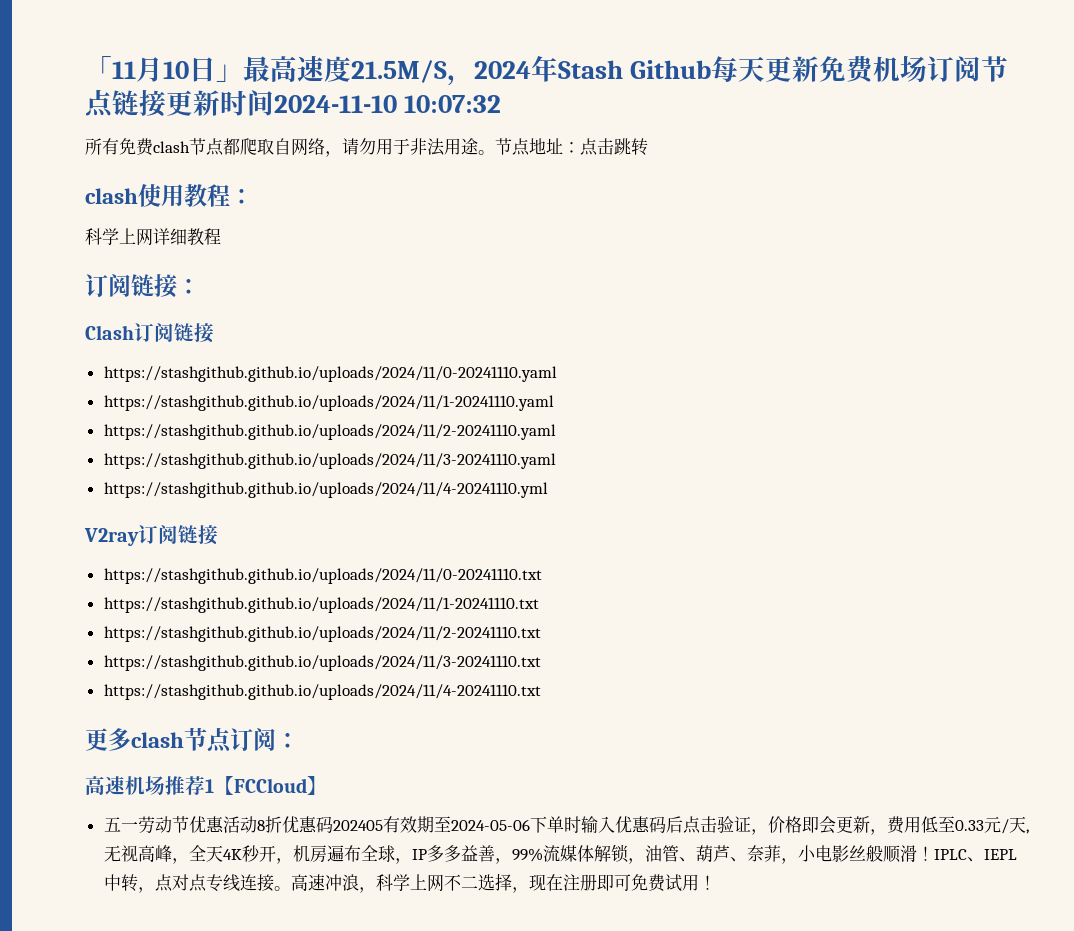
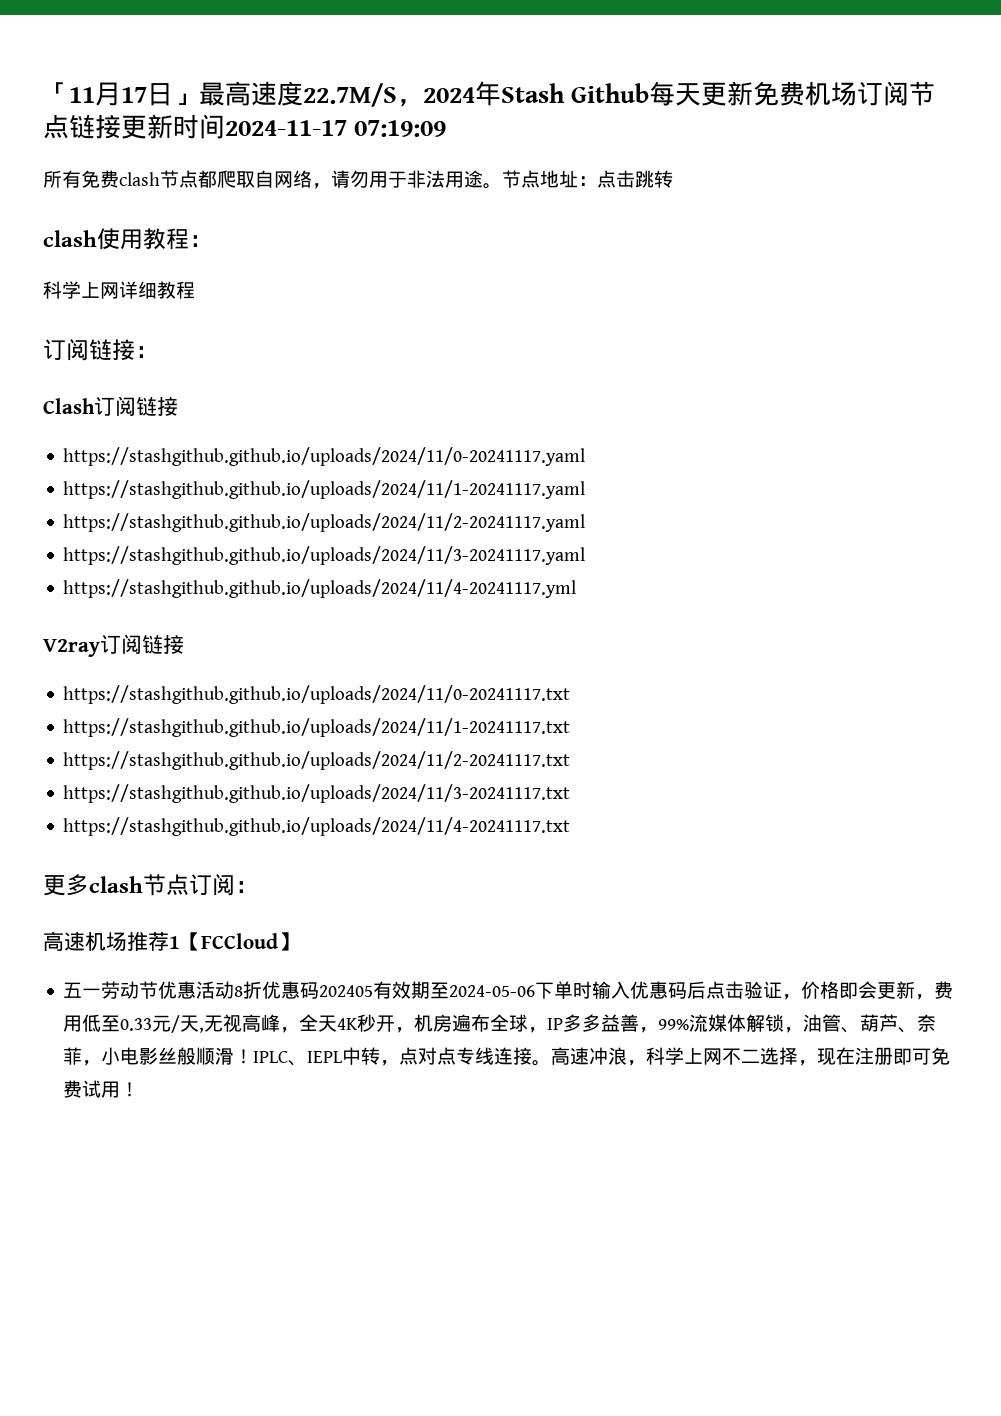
[163,61,189,79] 10 -> [121,87,147,103] 17
[351,60,447,83] 21.5M/S -> [303,83,397,107] 22.7M/S
[274,95,502,113] 2024-11-10 10:07:32 -> [225,120,447,137] 2024-11-17 07:19:09
[103,366,557,382] [103,395,554,411] [103,424,556,440] [103,453,556,469] [103,482,548,498] [84,525,218,546] [103,568,542,584] [103,597,539,613] [103,626,541,642] [103,655,541,671] [103,684,541,700] https://stashgithub.github.io/uploads/2024/11/0-20241110.yaml // https://stashgithub.github.io/uploads/2024/11/1-20241110.yaml // https://stashgithub.github.io/uploads/2024/11/2-20241110.yaml // https://stashgithub.github.io/uploads/2024/11/3-20241110.yaml // https://stashgithub.github.io/uploads/2024/11/4-20241110.yml // V2ray订阅链接 // https://stashgithub.github.io/uploads/2024/11/0-20241110.txt // https://stashgithub.github.io/uploads/2024/11/1-20241110.txt // https://stashgithub.github.io/uploads/2024/11/2-20241110.txt // https://stashgithub.github.io/uploads/2024/11/3-20241110.txt // https://stashgithub.github.io/uploads/2024/11/4-20241110.txt -> [63,447,586,466] [63,480,586,499] [63,513,586,532] [63,546,586,565] [63,579,577,598] [43,634,184,657] [63,685,571,704] [63,718,571,737] [63,751,571,770] [63,784,571,803] [63,817,571,836] https://stashgithub.github.io/uploads/2024/11/0-20241117.yaml // https://stashgithub.github.io/uploads/2024/11/1-20241117.yaml // https://stashgithub.github.io/uploads/2024/11/2-20241117.yaml // https://stashgithub.github.io/uploads/2024/11/3-20241117.yaml // https://stashgithub.github.io/uploads/2024/11/4-20241117.yml // V2ray订阅链接 // https://stashgithub.github.io/uploads/2024/11/0-20241117.txt // https://stashgithub.github.io/uploads/2024/11/1-20241117.txt // https://stashgithub.github.io/uploads/2024/11/2-20241117.txt // https://stashgithub.github.io/uploads/2024/11/3-20241117.txt // https://stashgithub.github.io/uploads/2024/11/4-20241117.txt

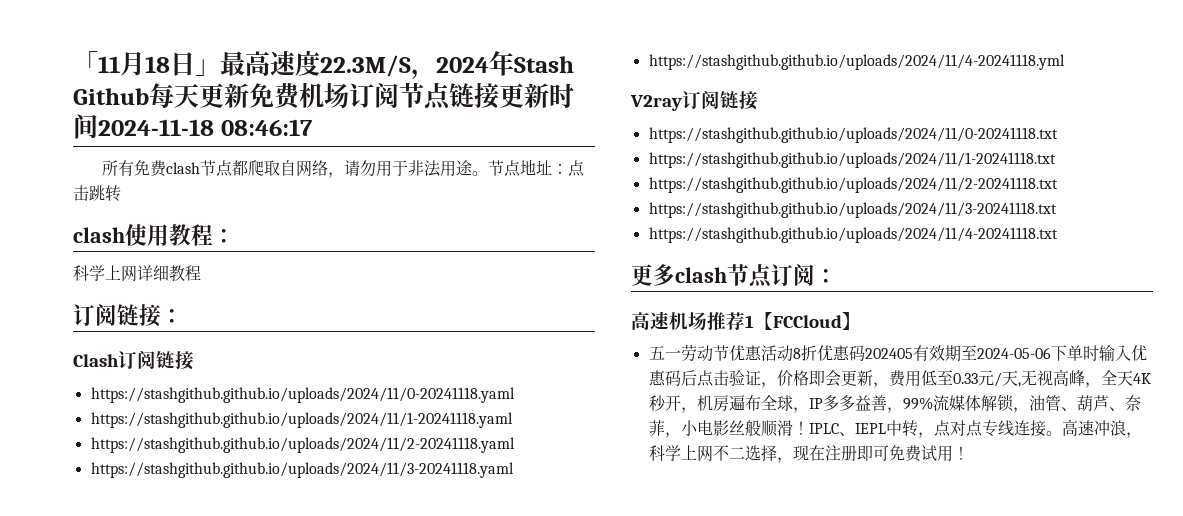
[121,87,147,103] 17 -> [145,56,170,73] 18
[303,83,397,107] 22.7M/S -> [320,55,411,77] 22.3M/S
[225,120,447,137] 2024-11-17 07:19:09 -> [98,119,313,136] 2024-11-18 08:46:17
[63,447,586,466] [63,480,586,499] [63,513,586,532] [63,546,586,565] [63,579,577,598] [43,634,184,657] [63,685,571,704] [63,718,571,737] [63,751,571,770] [63,784,571,803] [63,817,571,836] https://stashgithub.github.io/uploads/2024/11/0-20241117.yaml // https://stashgithub.github.io/uploads/2024/11/1-20241117.yaml // https://stashgithub.github.io/uploads/2024/11/2-20241117.yaml // https://stashgithub.github.io/uploads/2024/11/3-20241117.yaml // https://stashgithub.github.io/uploads/2024/11/4-20241117.yml // V2ray订阅链接 // https://stashgithub.github.io/uploads/2024/11/0-20241117.txt // https://stashgithub.github.io/uploads/2024/11/1-20241117.txt // https://stashgithub.github.io/uploads/2024/11/2-20241117.txt // https://stashgithub.github.io/uploads/2024/11/3-20241117.txt // https://stashgithub.github.io/uploads/2024/11/4-20241117.txt -> [90,387,515,403] [90,412,513,428] [90,437,515,453] [90,462,514,478] [648,54,1065,70] [630,91,758,111] [648,127,1058,143] [648,152,1056,168] [648,177,1058,193] [648,202,1057,218] [648,227,1058,243] https://stashgithub.github.io/uploads/2024/11/0-20241118.yaml // https://stashgithub.github.io/uploads/2024/11/1-20241118.yaml // https://stashgithub.github.io/uploads/2024/11/2-20241118.yaml // https://stashgithub.github.io/uploads/2024/11/3-20241118.yaml // https://stashgithub.github.io/uploads/2024/11/4-20241118.yml // V2ray订阅链接 // https://stashgithub.github.io/uploads/2024/11/0-20241118.txt // https://stashgithub.github.io/uploads/2024/11/1-20241118.txt // https://stashgithub.github.io/uploads/2024/11/2-20241118.txt // https://stashgithub.github.io/uploads/2024/11/3-20241118.txt // https://stashgithub.github.io/uploads/2024/11/4-20241118.txt

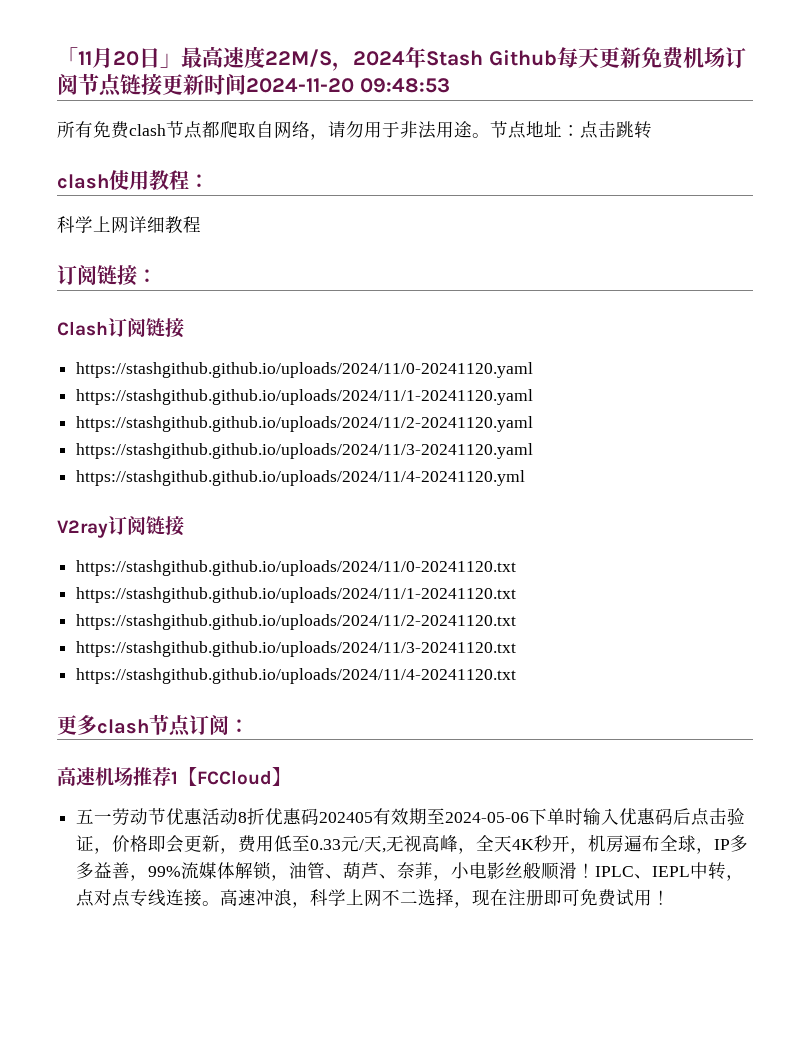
[145,56,170,73] 18 -> [113,51,139,66] 20
[320,55,411,77] 22.3M/S -> [265,49,332,67] 22M/S
[98,119,313,136] 2024-11-18 08:46:17 -> [246,78,450,93] 2024-11-20 09:48:53
[90,387,515,403] [90,412,513,428] [90,437,515,453] [90,462,514,478] [648,54,1065,70] [630,91,758,111] [648,127,1058,143] [648,152,1056,168] [648,177,1058,193] [648,202,1057,218] [648,227,1058,243] https://stashgithub.github.io/uploads/2024/11/0-20241118.yaml // https://stashgithub.github.io/uploads/2024/11/1-20241118.yaml // https://stashgithub.github.io/uploads/2024/11/2-20241118.yaml // https://stashgithub.github.io/uploads/2024/11/3-20241118.yaml // https://stashgithub.github.io/uploads/2024/11/4-20241118.yml // V2ray订阅链接 // https://stashgithub.github.io/uploads/2024/11/0-20241118.txt // https://stashgithub.github.io/uploads/2024/11/1-20241118.txt // https://stashgithub.github.io/uploads/2024/11/2-20241118.txt // https://stashgithub.github.io/uploads/2024/11/3-20241118.txt // https://stashgithub.github.io/uploads/2024/11/4-20241118.txt -> [76,362,534,378] [76,389,534,405] [76,416,534,432] [76,443,534,459] [76,470,526,486] [57,516,184,538] [76,560,517,576] [76,587,517,603] [76,614,517,630] [76,641,517,657] [76,668,517,684] https://stashgithub.github.io/uploads/2024/11/0-20241120.yaml // https://stashgithub.github.io/uploads/2024/11/1-20241120.yaml // https://stashgithub.github.io/uploads/2024/11/2-20241120.yaml // https://stashgithub.github.io/uploads/2024/11/3-20241120.yaml // https://stashgithub.github.io/uploads/2024/11/4-20241120.yml // V2ray订阅链接 // https://stashgithub.github.io/uploads/2024/11/0-20241120.txt // https://stashgithub.github.io/uploads/2024/11/1-20241120.txt // https://stashgithub.github.io/uploads/2024/11/2-20241120.txt // https://stashgithub.github.io/uploads/2024/11/3-20241120.txt // https://stashgithub.github.io/uploads/2024/11/4-20241120.txt

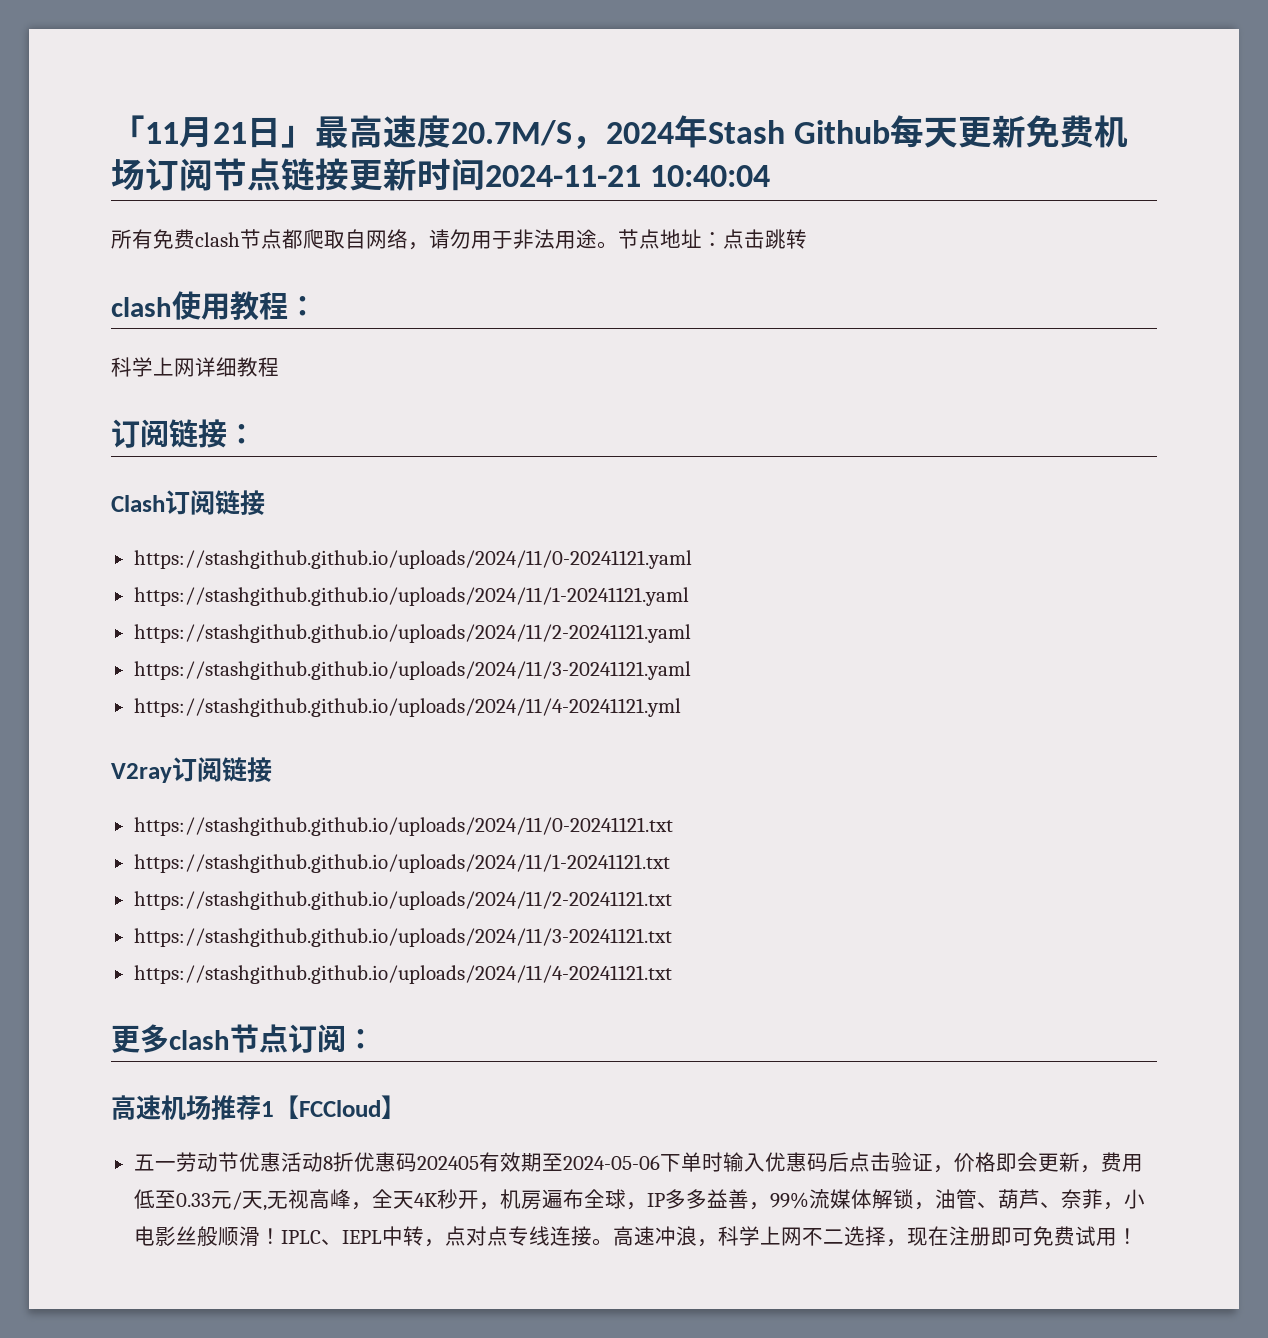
[113,51,139,66] 20 -> [213,122,247,144] 21
[265,49,332,67] 22M/S -> [451,120,572,146] 20.7M/S
[246,78,450,93] 2024-11-20 09:48:53 -> [485,165,771,187] 2024-11-21 10:40:04
[76,362,534,378] [76,389,534,405] [76,416,534,432] [76,443,534,459] [76,470,526,486] [57,516,184,538] [76,560,517,576] [76,587,517,603] [76,614,517,630] [76,641,517,657] [76,668,517,684] https://stashgithub.github.io/uploads/2024/11/0-20241120.yaml // https://stashgithub.github.io/uploads/2024/11/1-20241120.yaml // https://stashgithub.github.io/uploads/2024/11/2-20241120.yaml // https://stashgithub.github.io/uploads/2024/11/3-20241120.yaml // https://stashgithub.github.io/uploads/2024/11/4-20241120.yml // V2ray订阅链接 // https://stashgithub.github.io/uploads/2024/11/0-20241120.txt // https://stashgithub.github.io/uploads/2024/11/1-20241120.txt // https://stashgithub.github.io/uploads/2024/11/2-20241120.txt // https://stashgithub.github.io/uploads/2024/11/3-20241120.txt // https://stashgithub.github.io/uploads/2024/11/4-20241120.txt -> [133,550,692,569] [133,587,689,606] [133,624,691,643] [133,661,691,680] [133,698,681,717] [111,757,272,783] [133,817,673,836] [133,854,670,873] [133,891,672,910] [133,928,672,947] [133,965,672,984] https://stashgithub.github.io/uploads/2024/11/0-20241121.yaml // https://stashgithub.github.io/uploads/2024/11/1-20241121.yaml // https://stashgithub.github.io/uploads/2024/11/2-20241121.yaml // https://stashgithub.github.io/uploads/2024/11/3-20241121.yaml // https://stashgithub.github.io/uploads/2024/11/4-20241121.yml // V2ray订阅链接 // https://stashgithub.github.io/uploads/2024/11/0-20241121.txt // https://stashgithub.github.io/uploads/2024/11/1-20241121.txt // https://stashgithub.github.io/uploads/2024/11/2-20241121.txt // https://stashgithub.github.io/uploads/2024/11/3-20241121.txt // https://stashgithub.github.io/uploads/2024/11/4-20241121.txt

